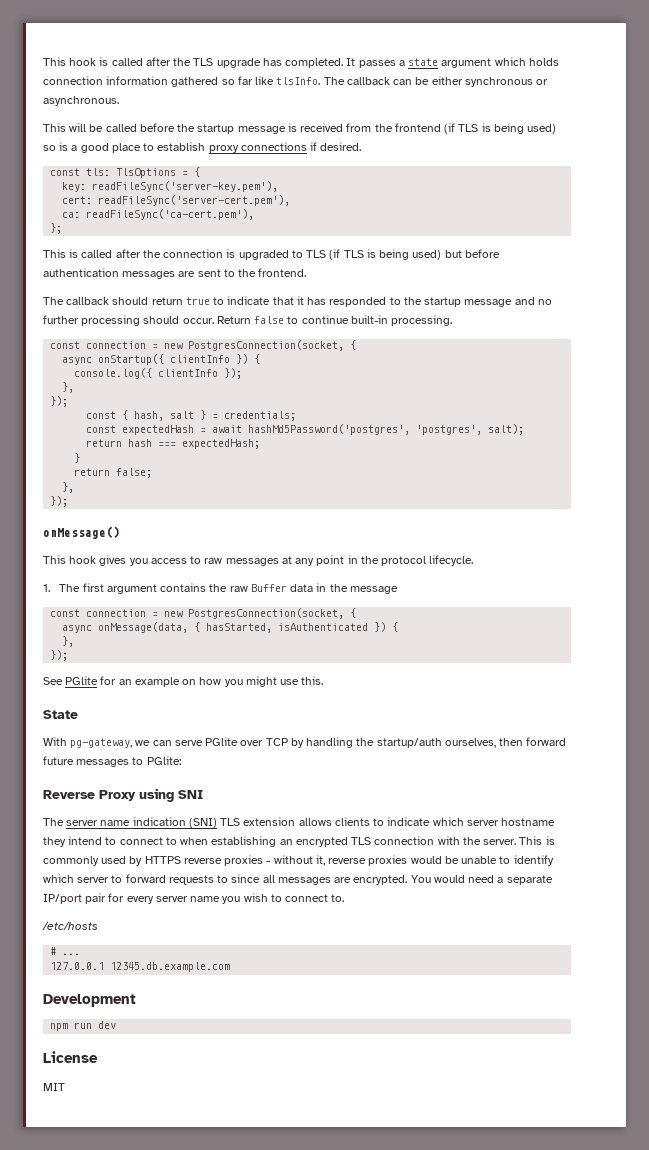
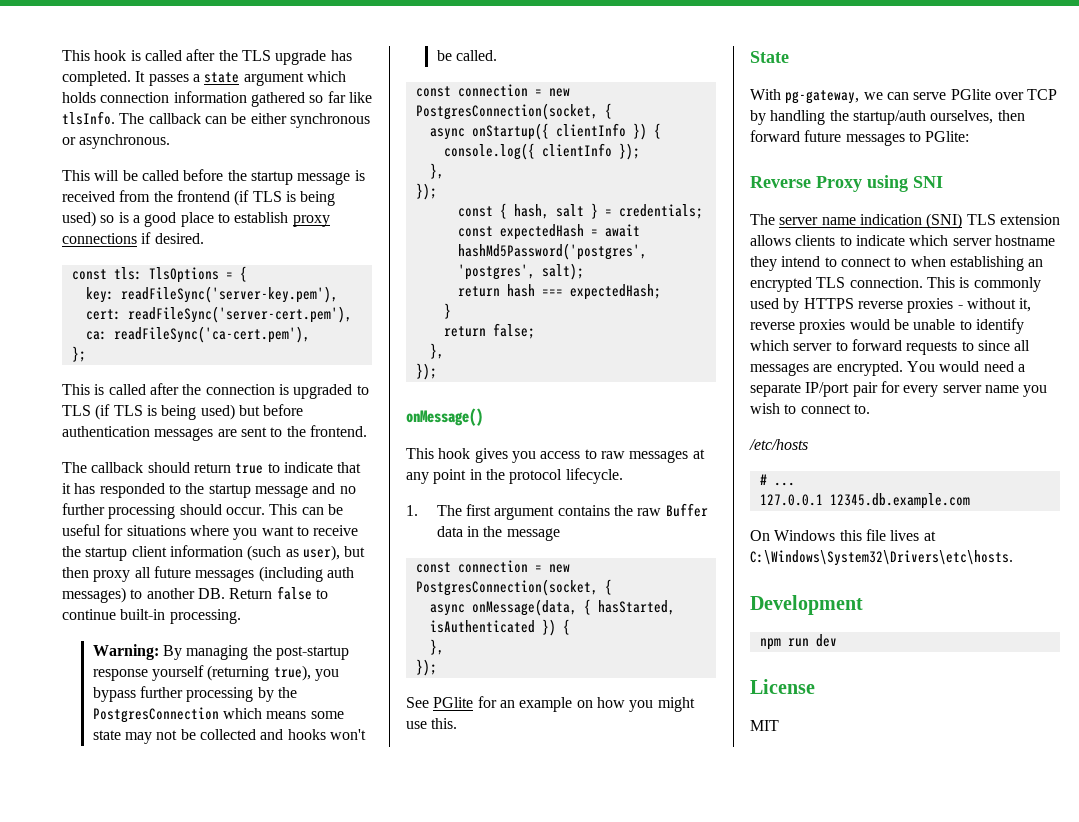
(214, 321) none -> [269,504,343,515] [62,524,359,540] [62,545,366,561] [62,566,354,582] [62,587,225,603] This can be useful for situations where you want to receive the startup client information (such as user), but then proxy all future messages (including auth messages) to another DB.
(453, 320) none -> [92,644,349,660] [92,665,339,681] [92,686,297,702] [92,707,344,723] [92,729,366,744] [436,50,497,61] // Warning: By managing the post-startup response yourself (returning true), you bypass further processing by the PostgresConnection which means some state may not be collected and hooks won't be called.
[374,836,517,845] connection with the server. -> [849,277,923,288] connection.
(231, 967) none -> [750,529,936,541] [750,550,1013,566] // On Windows this file lives at C:\Windows\System32\Drivers\etc\hosts.

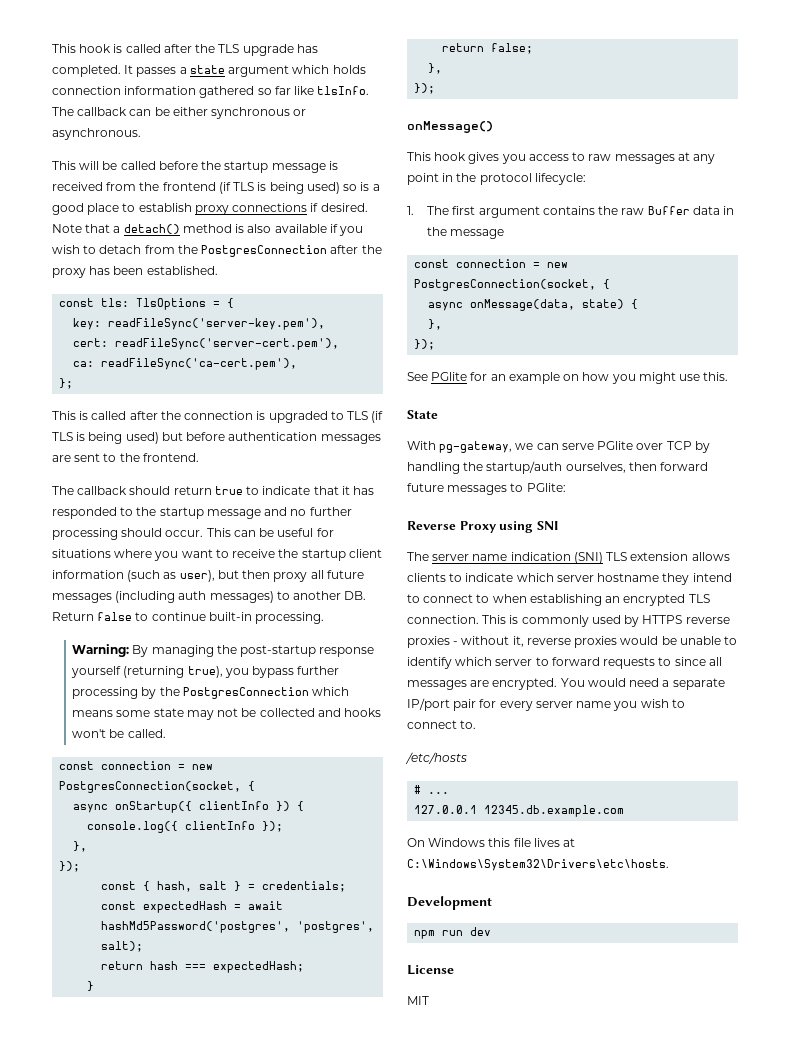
(204, 238) none -> [52,224,364,236] [52,245,382,257] [52,266,218,278] Note that a detach() method is also available if you wish to detach from the PostgresConnection after the proxy has been established.
[565,468,623,484] lifecycle. -> [534,173,586,185] lifecycle:
[583,599,675,615] [429,619,556,636] { hasStarted, isAuthenticated }) -> [582,299,625,309] state)

